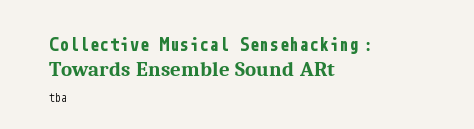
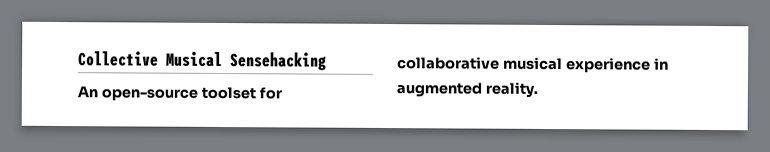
[364,42,371,51] [49,61,335,76] [49,93,67,102] : Towards Ensemble Sound ARt // tba -> [77,86,282,101] [397,56,669,73] [396,81,538,98] // An open-source toolset for collaborative musical experience in augmented reality.

